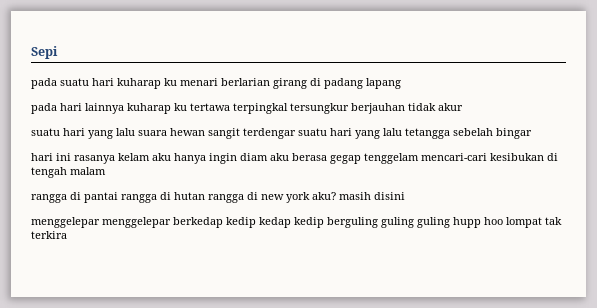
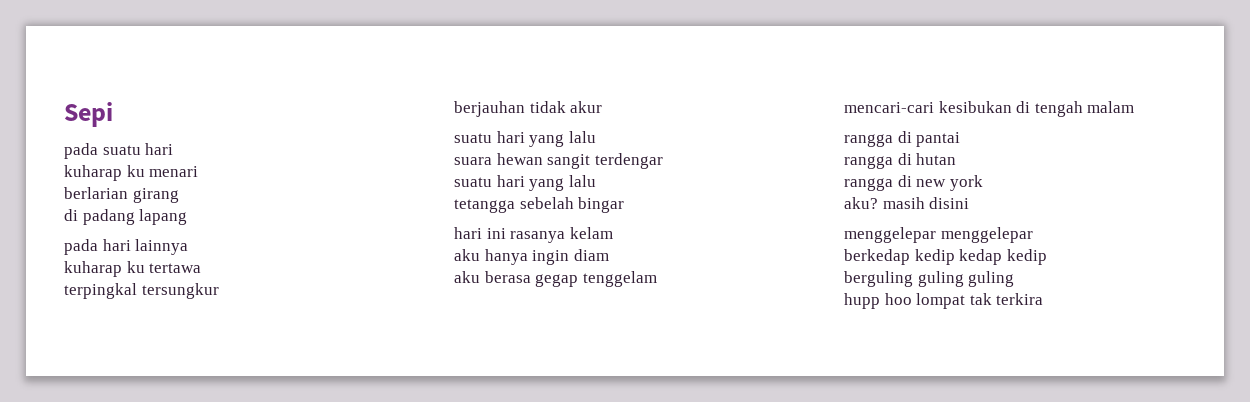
(114, 82) none -> (174, 149) //
(218, 82) none -> (199, 171) //
(307, 83) none -> (179, 195) //
(124, 108) none -> (189, 247) //
(230, 107) none -> (202, 268) //
(349, 108) none -> (219, 291) //
(135, 132) none -> (596, 137) //
[298,128,402,139] suatu hari yang lalu -> [454,175,596,191] // suatu hari yang lalu //
(150, 157) none -> (613, 233) //
(268, 157) none -> (609, 255) //
(419, 158) none -> (657, 279) //
(118, 197) none -> (961, 139) //
(205, 196) none -> (957, 159) //
(310, 197) none -> (983, 183) //
(171, 222) none -> (1033, 235) //
(324, 222) none -> (1047, 257) //
(450, 222) none -> (1015, 279) //

